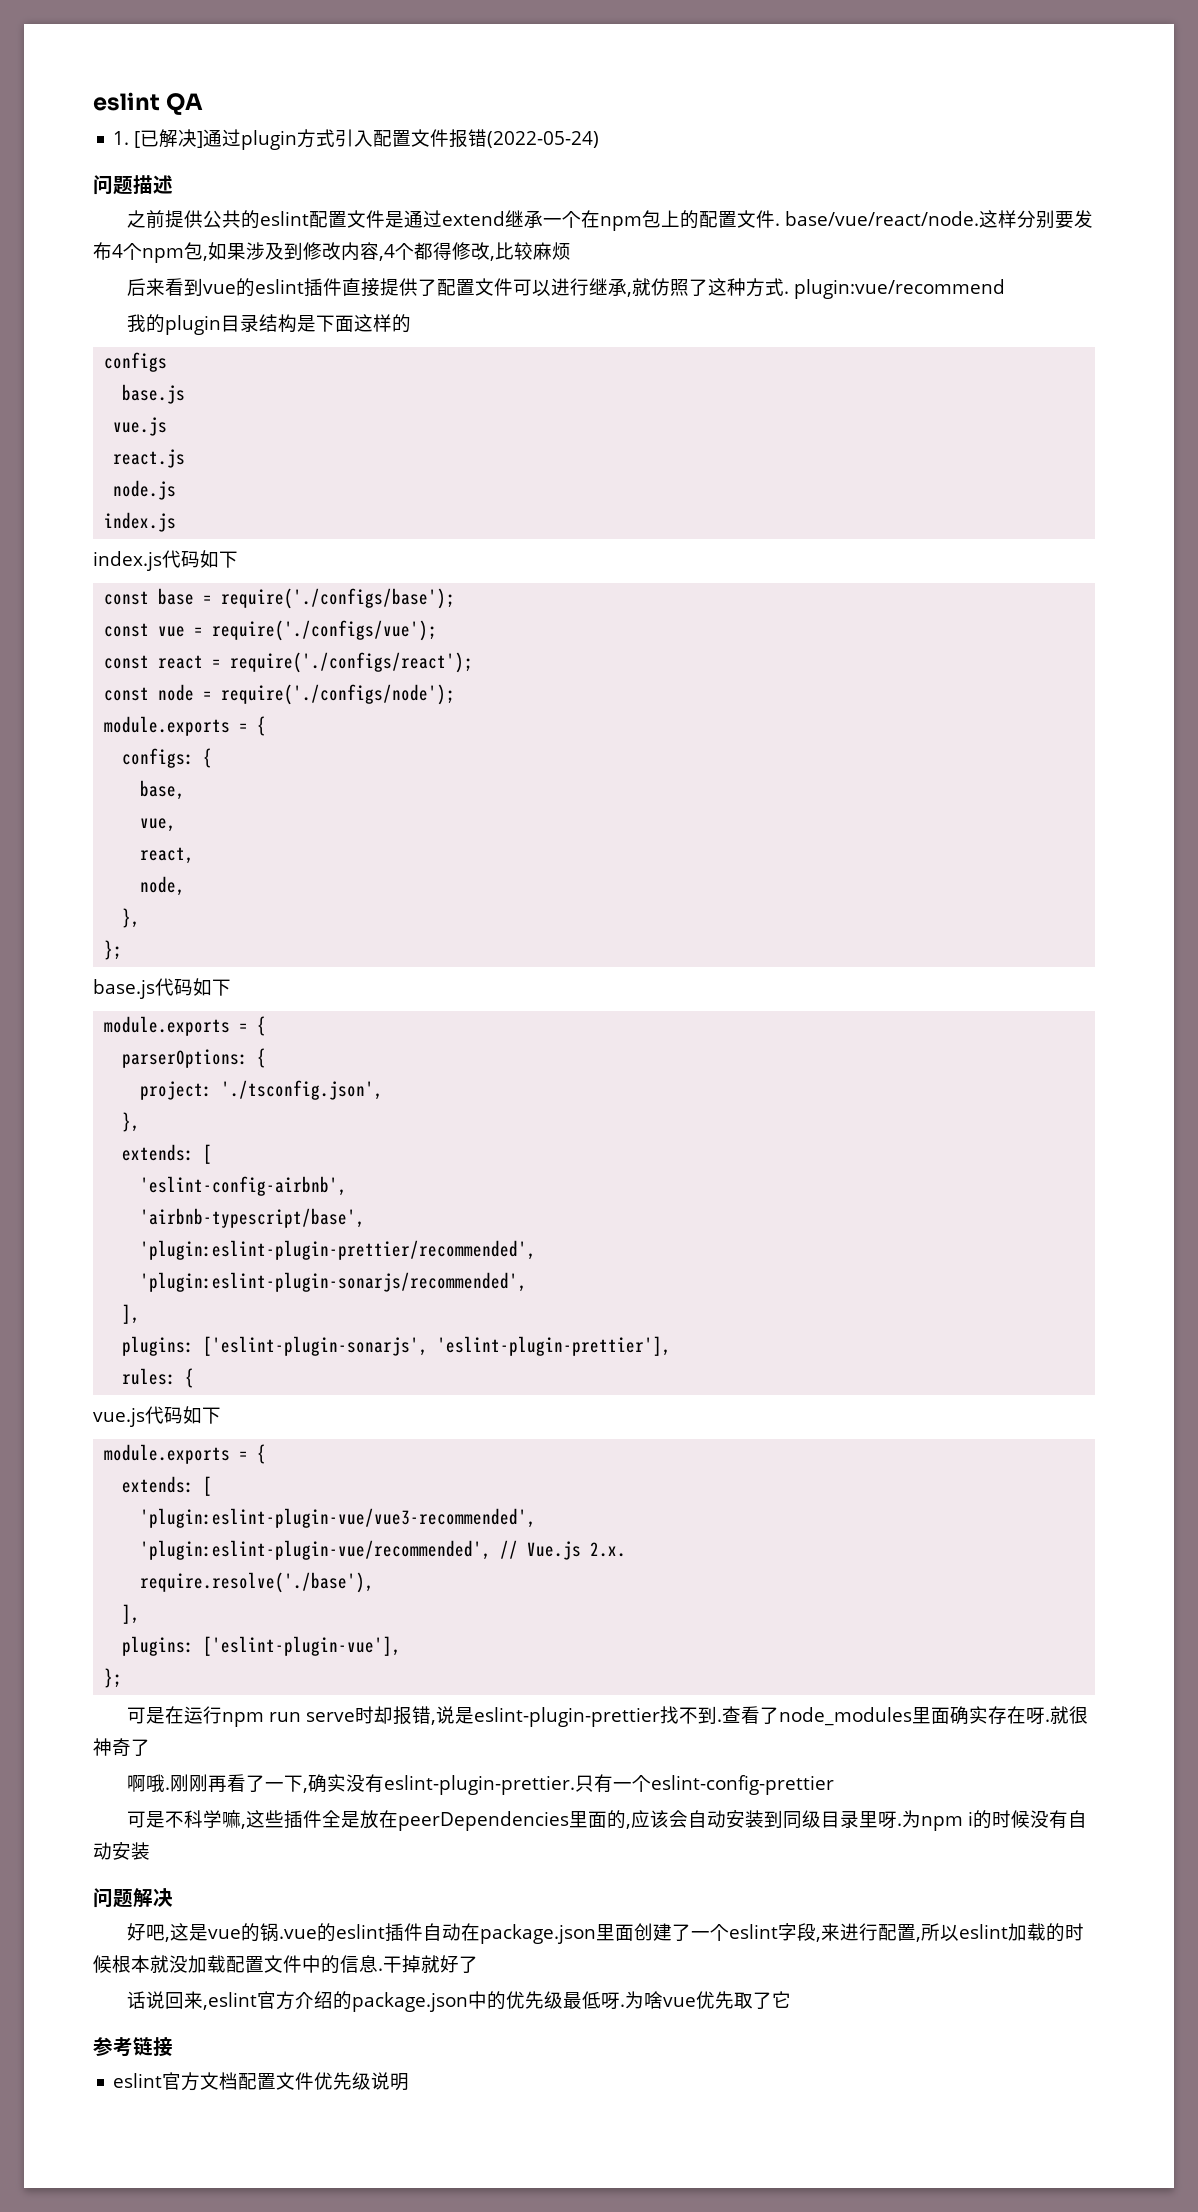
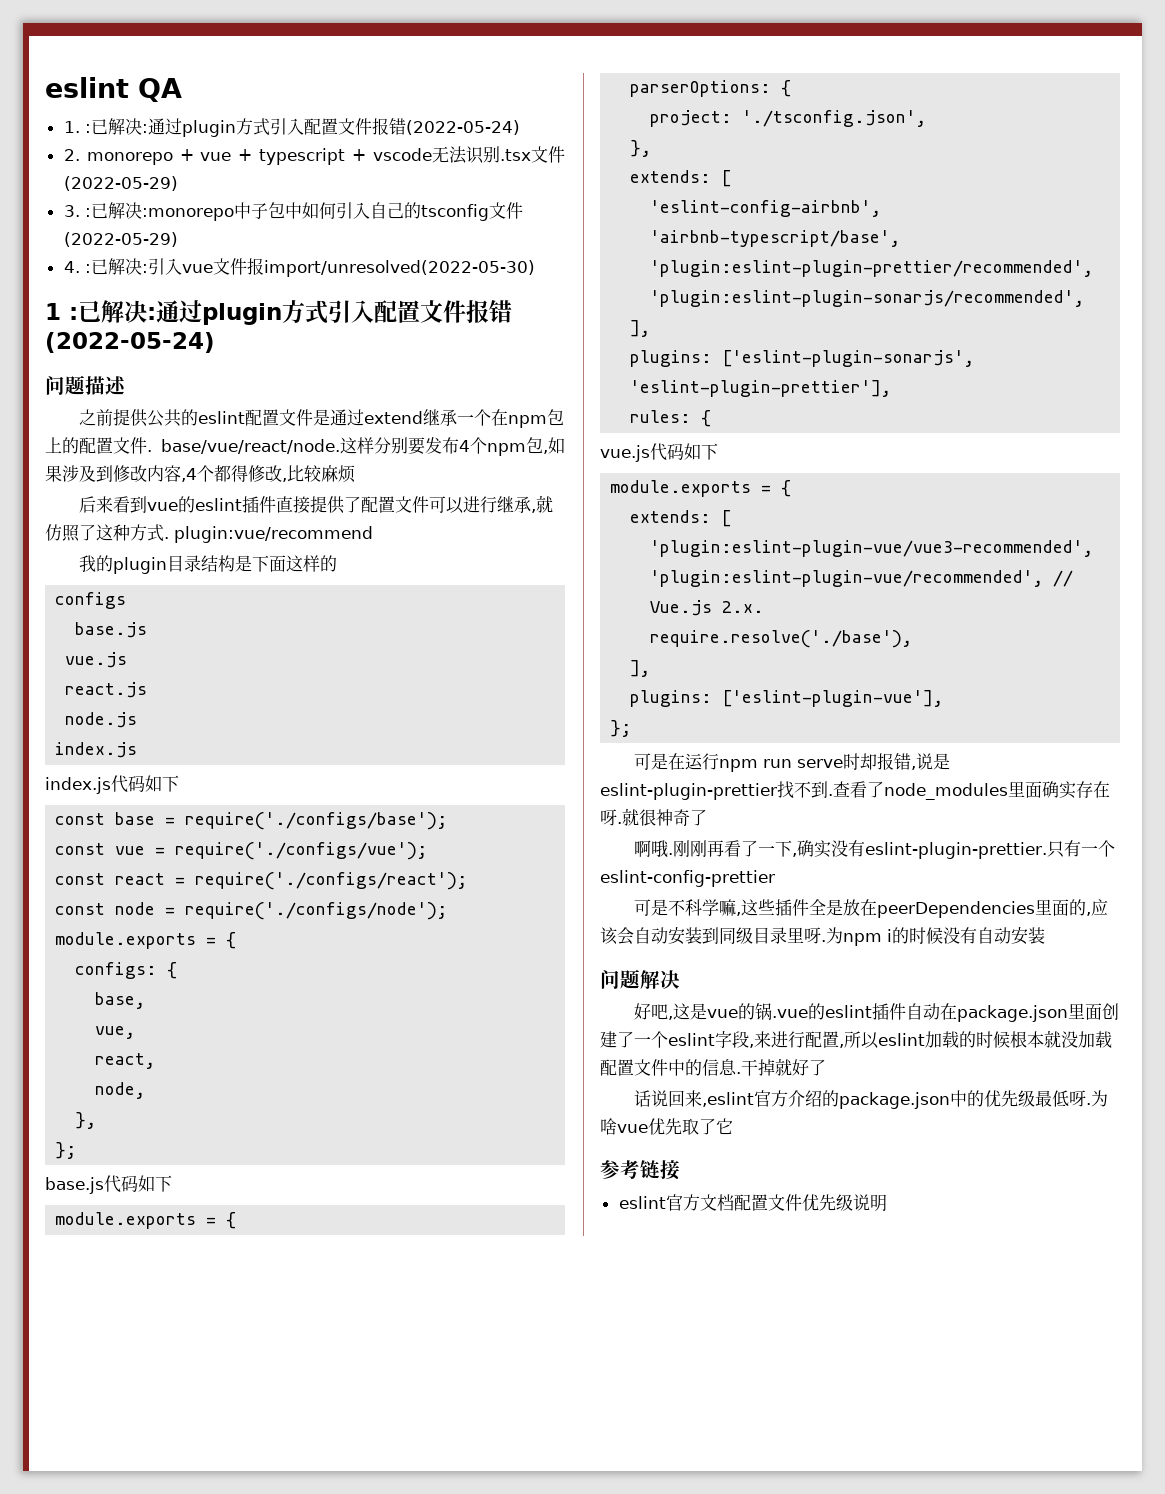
[134,129,204,148] [已解决] -> [84,118,520,137] [63,146,565,165] [63,176,178,191] [63,202,523,221] [63,232,178,247] [63,258,535,277] [45,300,156,323] :已解决:通过plugin方式引入配置文件报错(2022-05-24) // 2. monorepo + vue + typescript + vscode无法识别.tsx文件(2022-05-29) // 3. :已解决:monorepo中子包中如何引入自己的tsconfig文件(2022-05-29) // 4. :已解决:引入vue文件报import/unresolved(2022-05-30) // 1 :已解决:

